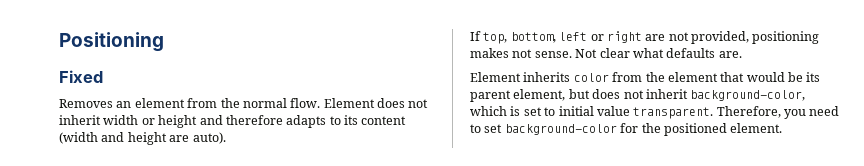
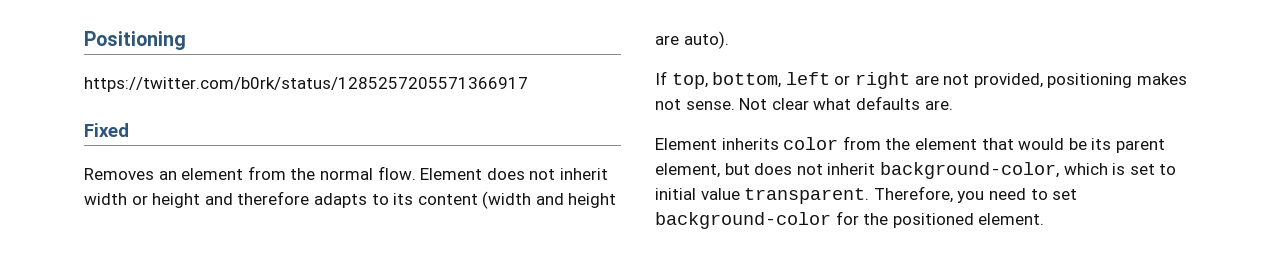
(164, 42) none -> [84,77,528,92] // https://twitter.com/b0rk/status/1285257205571366917

